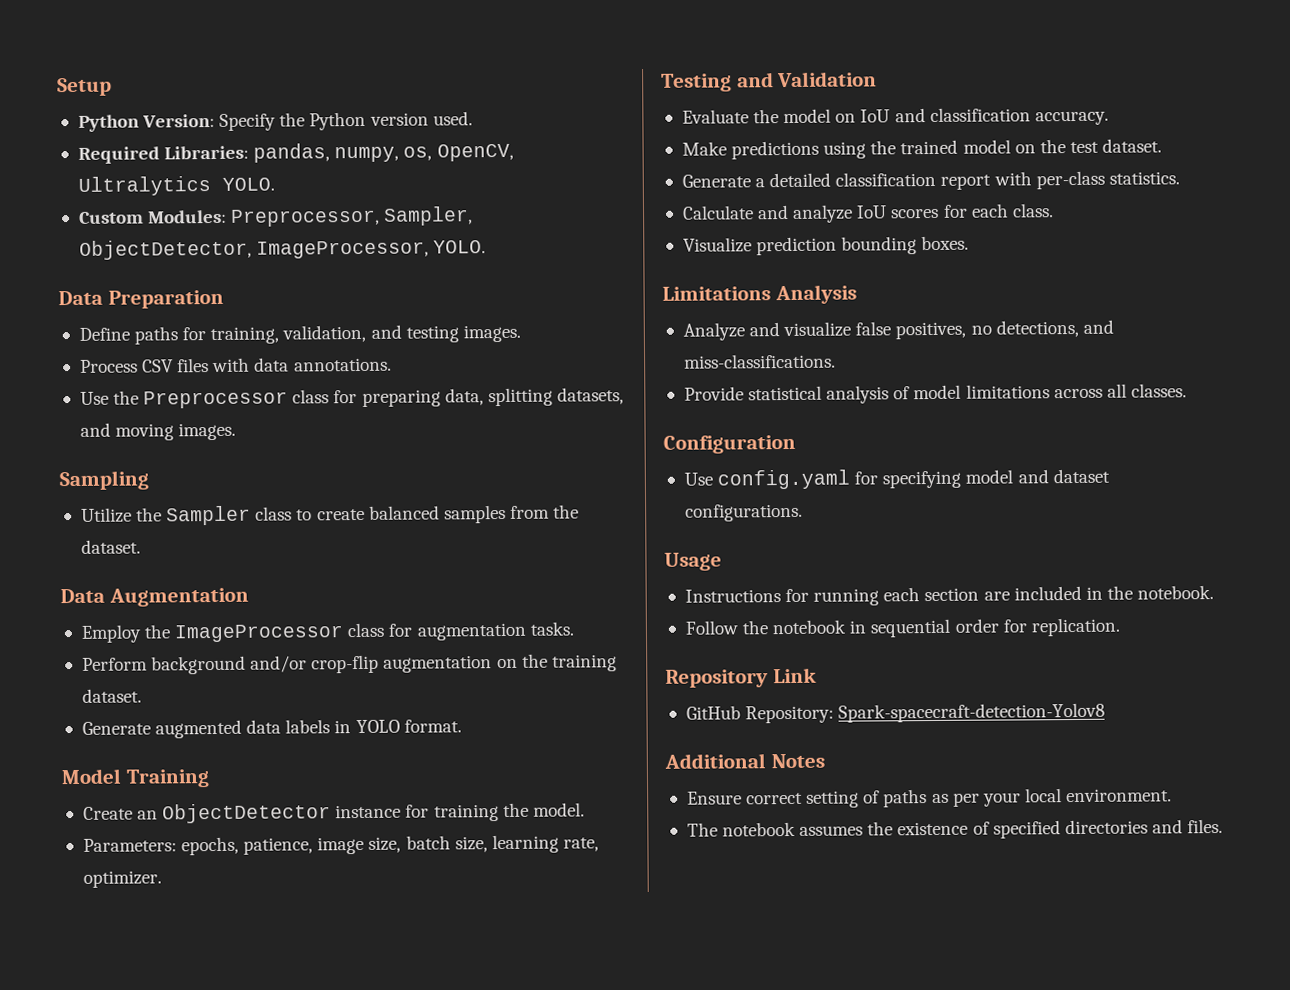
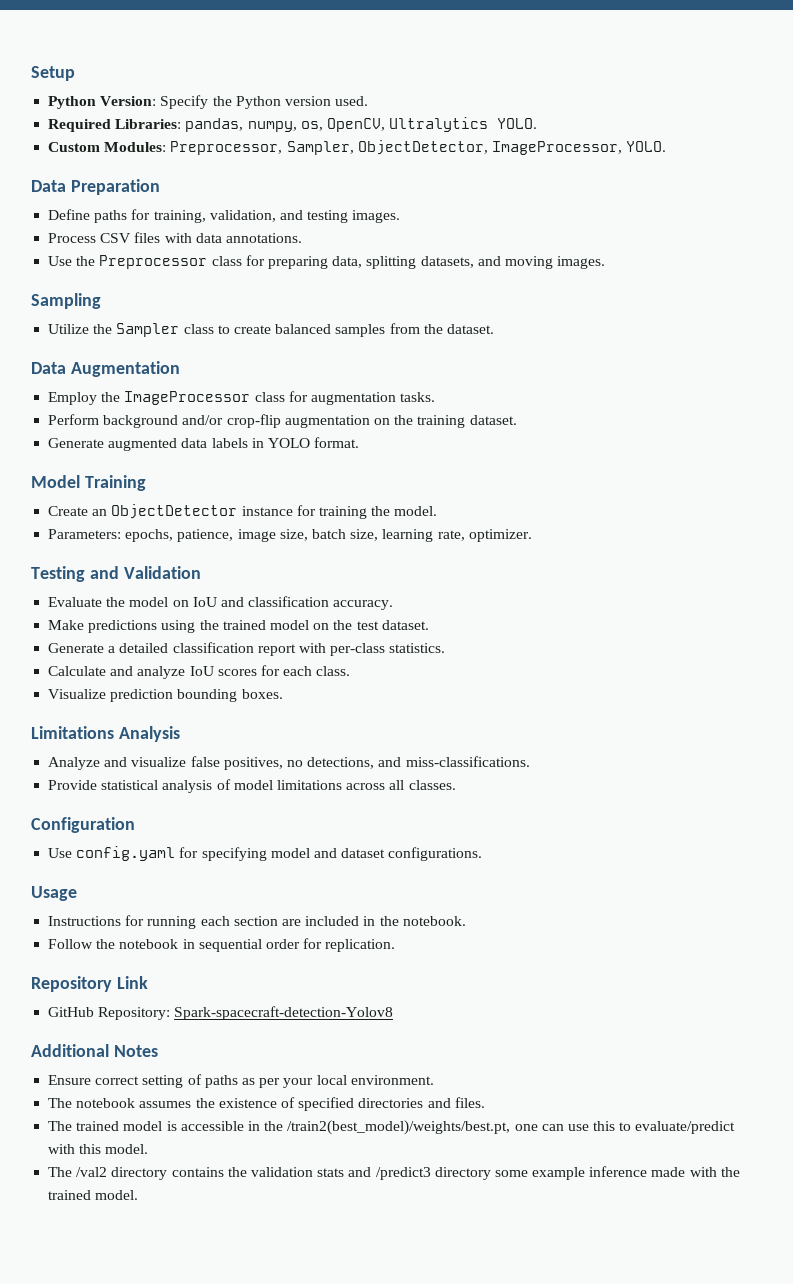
(1224, 826) none -> [48,1120,736,1135] [48,1144,149,1154] [48,1166,740,1180] [48,1190,139,1200] // The trained model is accessible in the /train2(best_model)/weights/best.pt, one can use this to evaluate/predict with this model. // The /val2 directory contains the validation stats and /predict3 directory some example inference made with the trained model.

